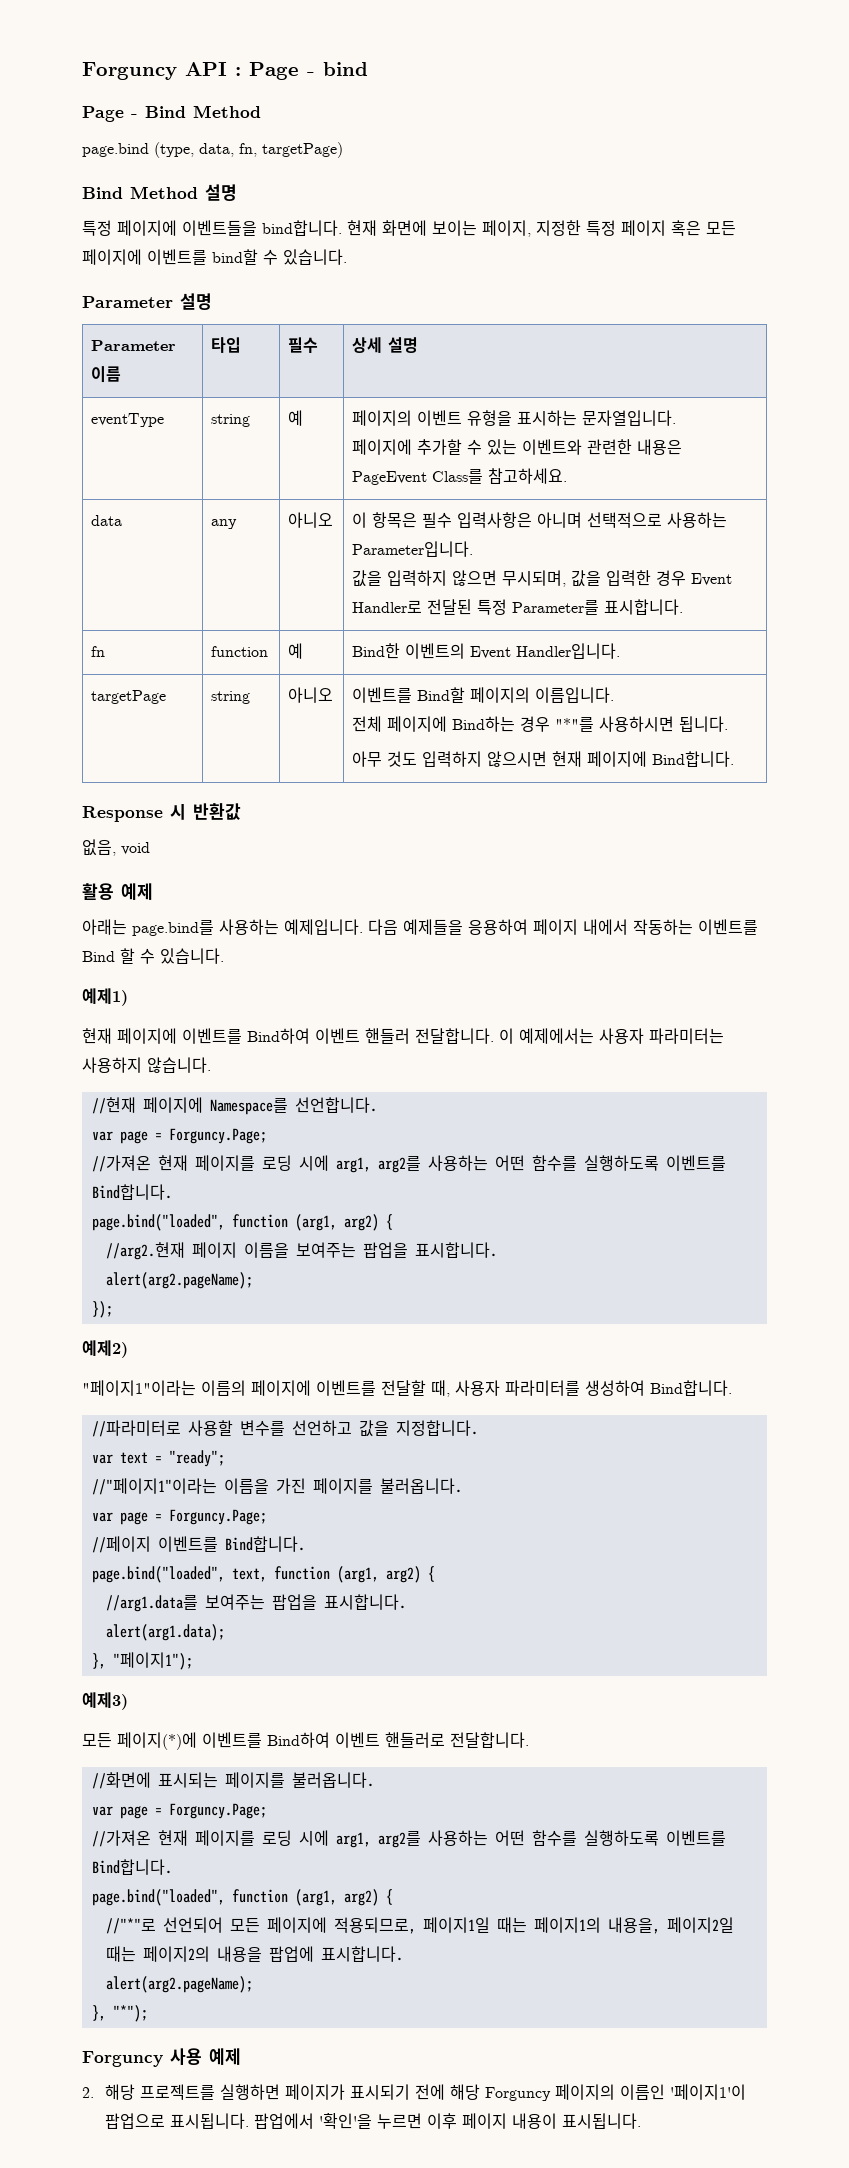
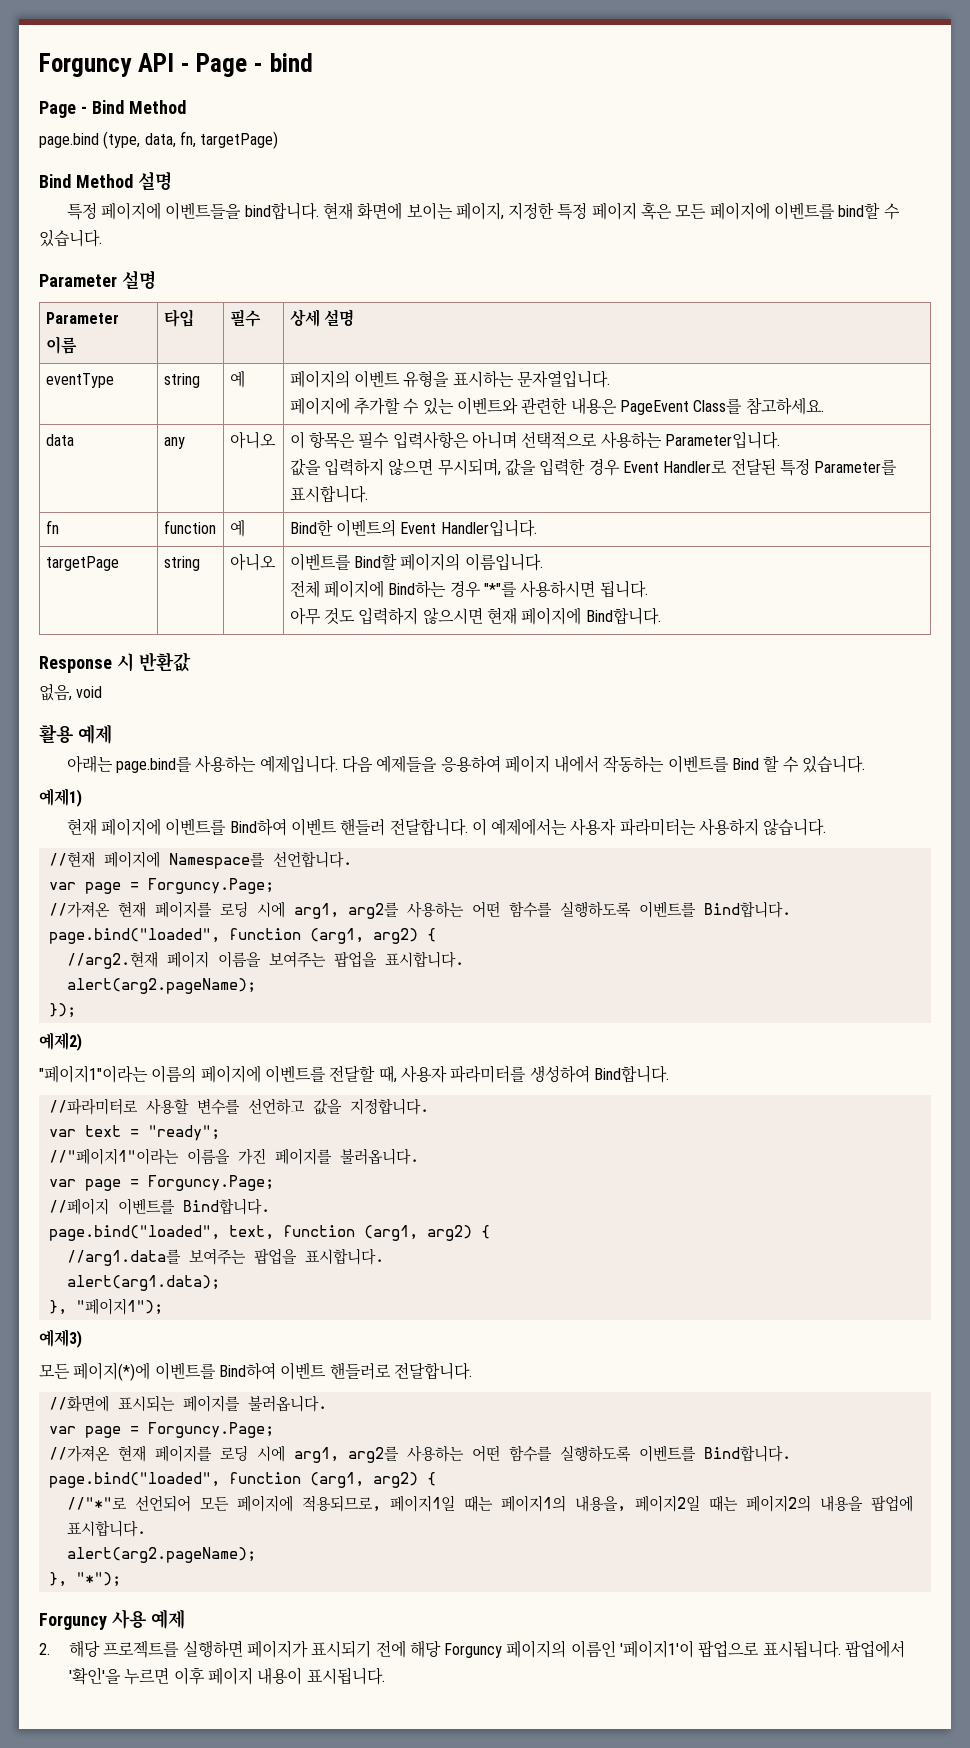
[235,67,241,76] : -> [180,63,190,72] -

